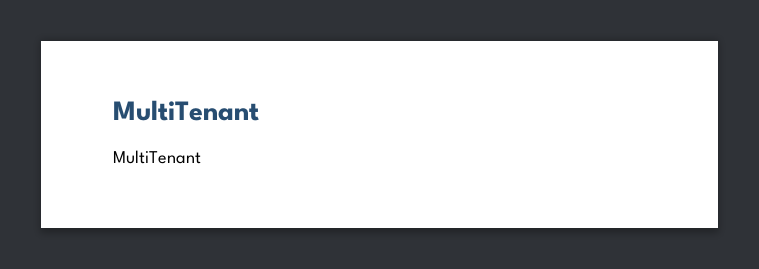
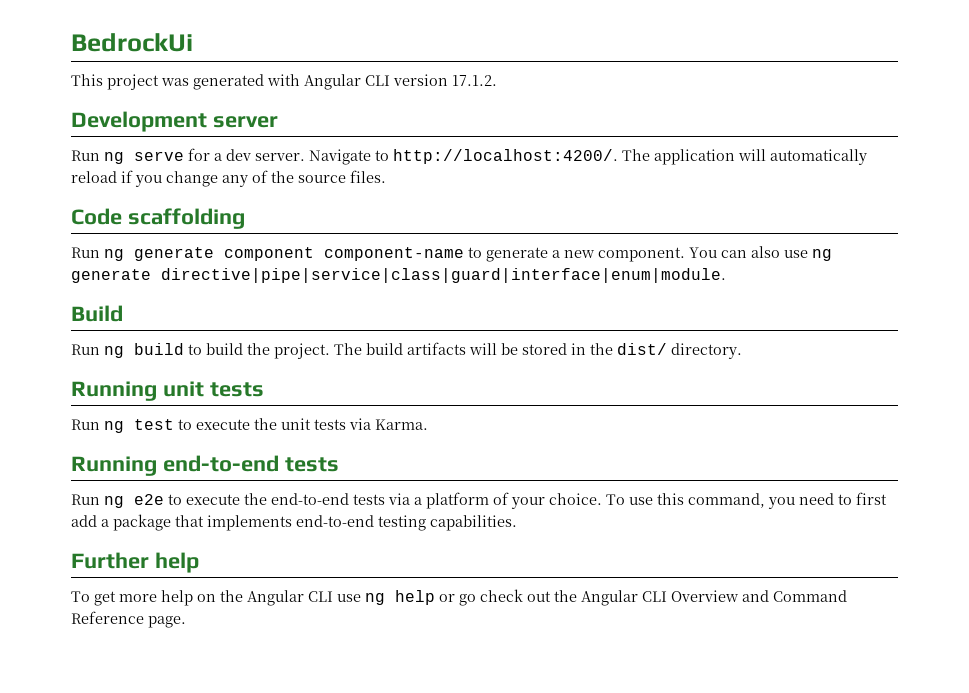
[113,100,259,121] [113,150,201,164] MultiTenant // MultiTenant -> [71,33,193,52] [71,74,497,90] [71,111,278,132] [71,148,867,165] [71,170,386,187] [71,208,245,229] [71,246,832,262] [71,268,726,283] [71,305,123,322] [71,342,742,359] [71,381,264,401] [71,418,428,433] [71,455,339,476] [71,492,887,509] [71,514,517,531] [71,552,199,573] [71,589,847,606] [71,611,186,628] BedrockUi // This project was generated with Angular CLI version 17.1.2. // Development server // Run ng serve for a dev server. Navigate to http://localhost:4200/. The application will automatically reload if you change any of the source files. // Code scaffolding // Run ng generate component component-name to generate a new component. You can also use ng generate directive|pipe|service|class|guard|interface|enum|module. // Build // Run ng build to build the project. The build artifacts will be stored in the dist/ directory. // Running unit tests // Run ng test to execute the unit tests via Karma. // Running end-to-end tests // Run ng e2e to execute the end-to-end tests via a platform of your choice. To use this command, you need to first add a package that implements end-to-end testing capabilities. // Further help // To get more help on the Angular CLI use ng help or go check out the Angular CLI Overview and Command Reference page.

